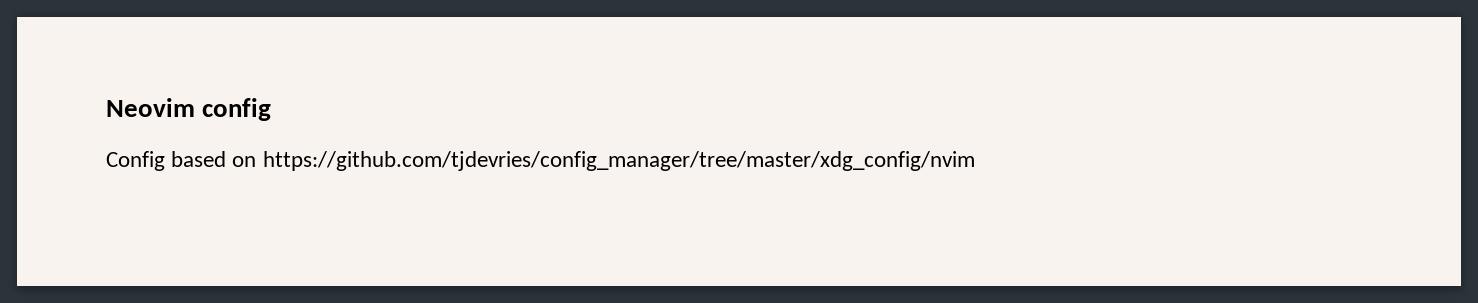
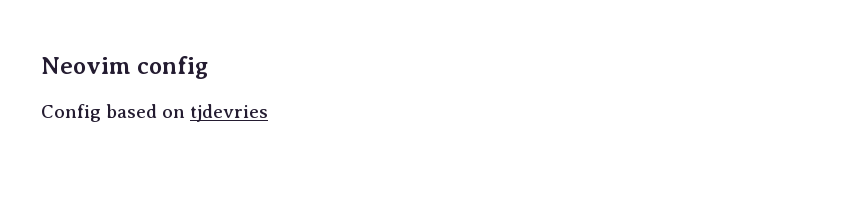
[262,151,975,171] https://github.com/tjdevries/config_manager/tree/master/xdg_config/nvim -> [190,104,269,122] tjdevries

